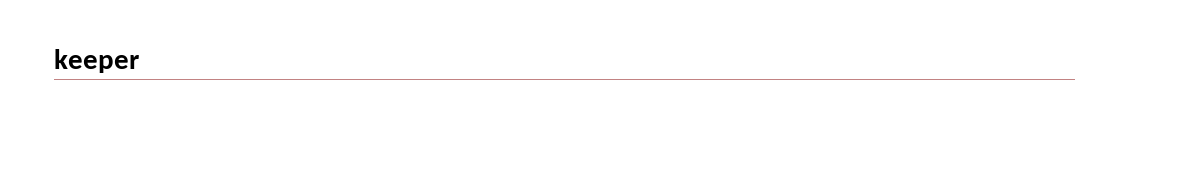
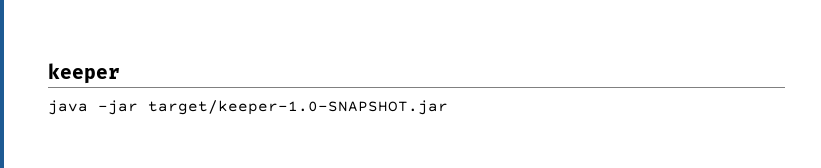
(139, 61) none -> [48,100,448,115] // java -jar target/keeper-1.0-SNAPSHOT.jar

